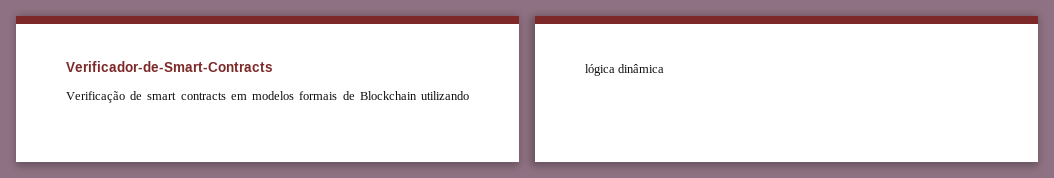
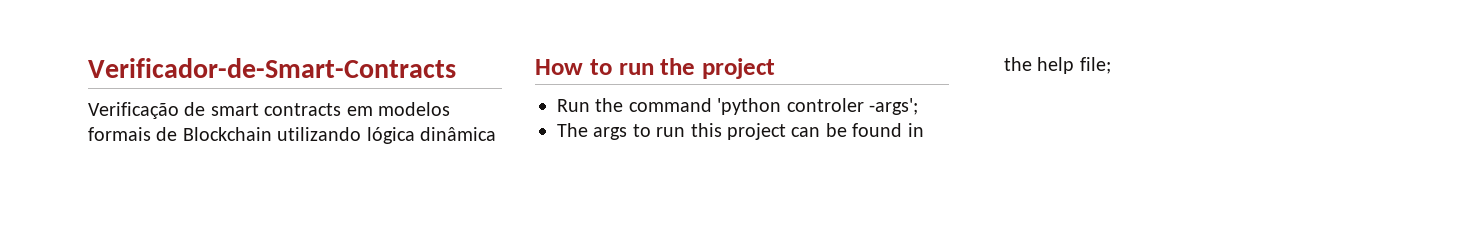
(665, 68) none -> [535,58,775,79] [557,98,918,115] [557,123,924,140] [1004,57,1111,74] // How to run the project // Run the command 'python controler -args'; // The args to run this project can be found in the help file;

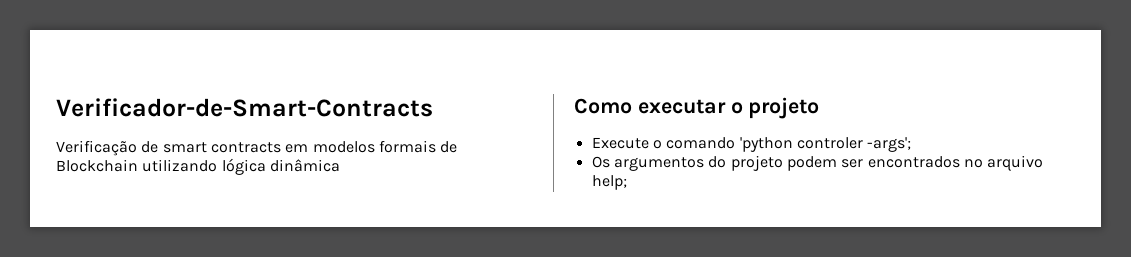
[535,58,775,79] [557,98,918,115] [557,123,924,140] [1004,57,1111,74] How to run the project // Run the command 'python controler -args'; // The args to run this project can be found in the help file; -> [574,97,820,119] [591,137,912,152] [591,155,1044,171] [591,175,627,190] Como executar o projeto // Execute o comando 'python controler -args'; // Os argumentos do projeto podem ser encontrados no arquivo help;

